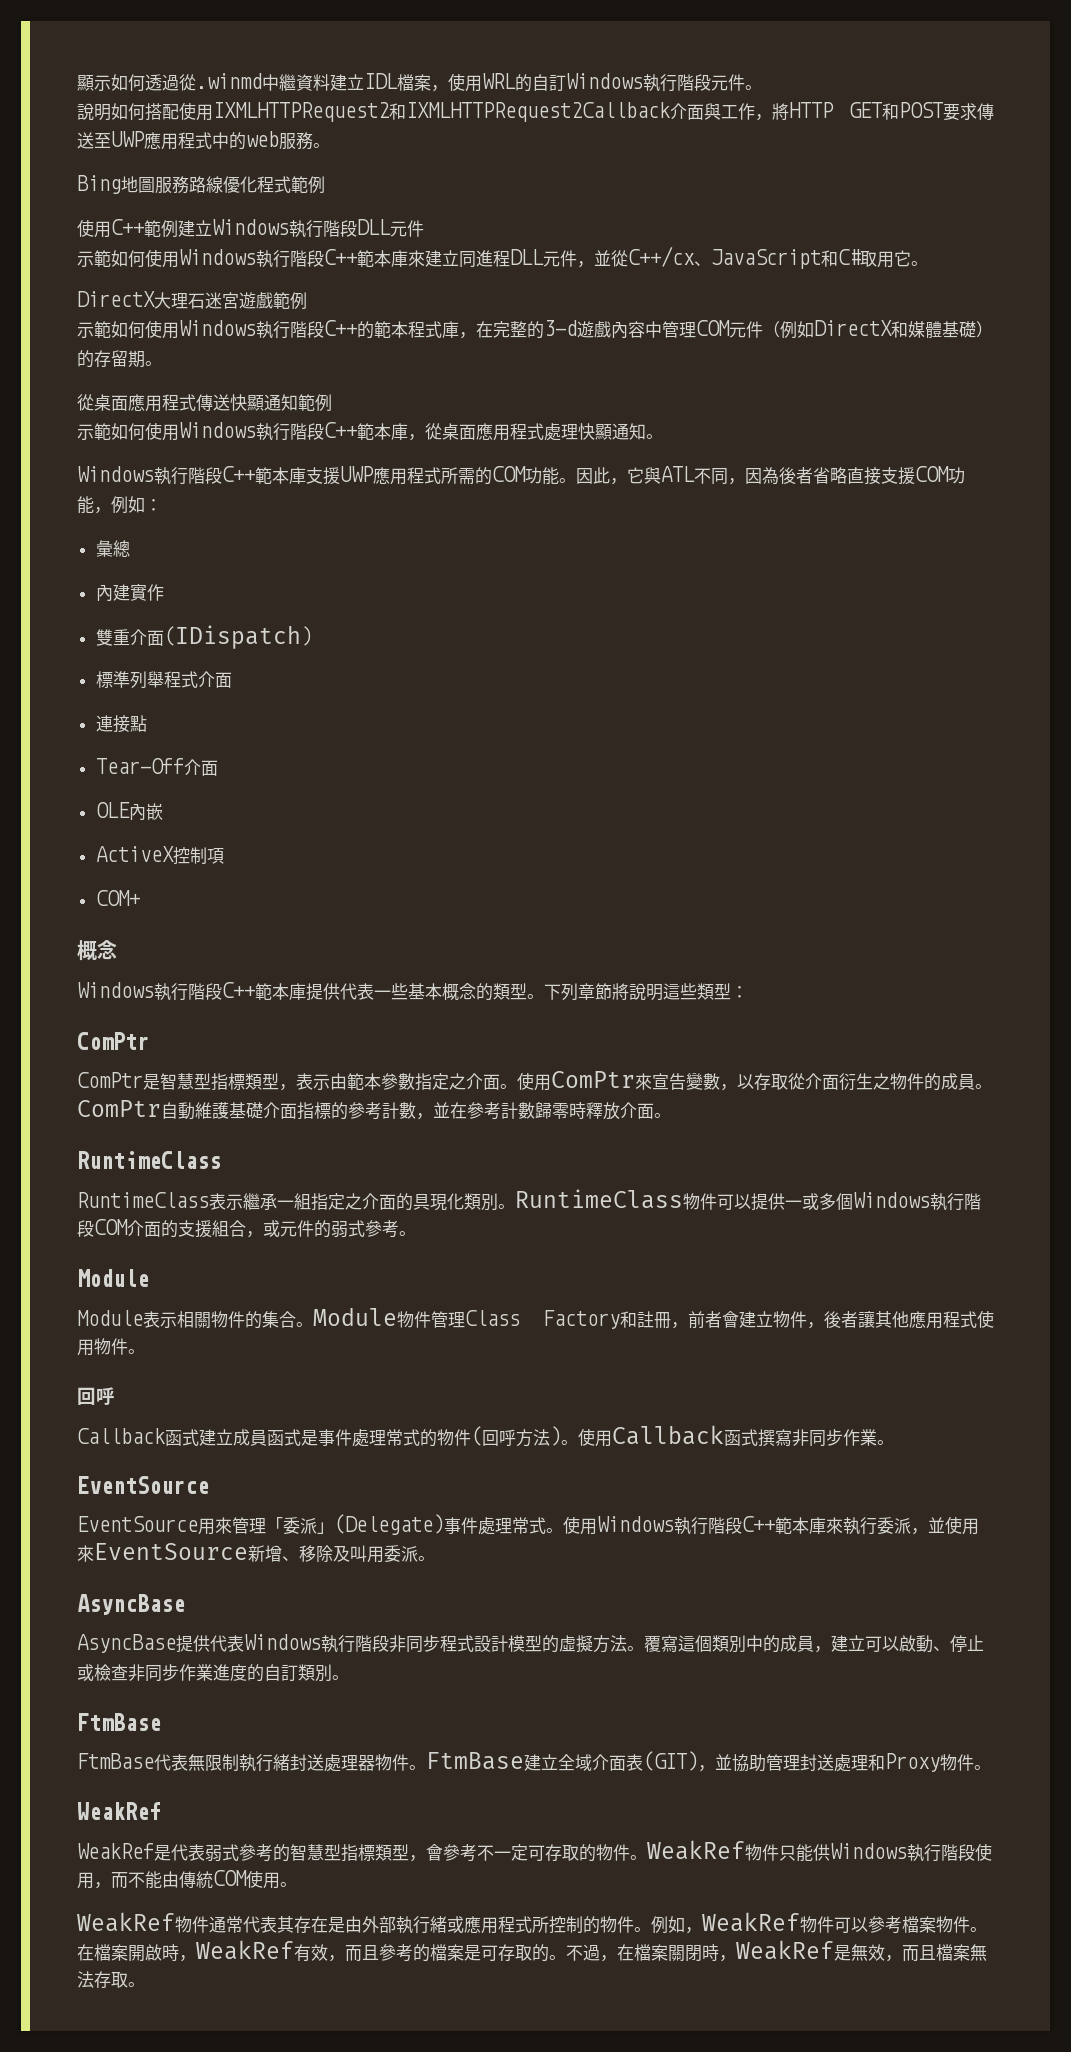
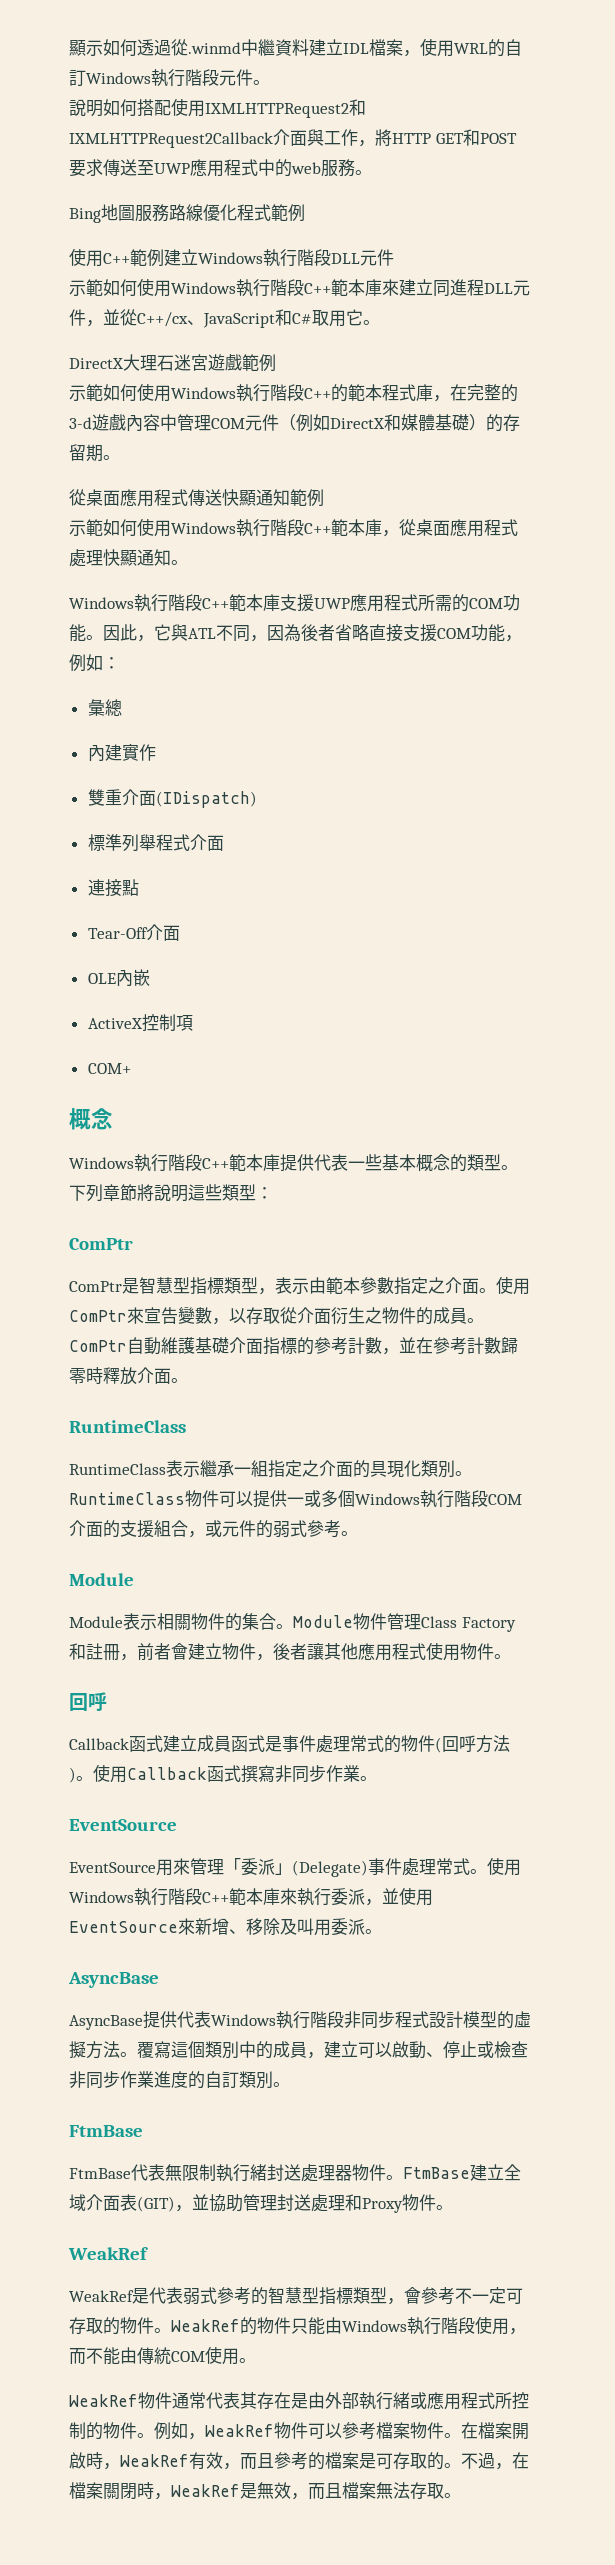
[77,1543,248,1562] 來EventSource -> [69,1918,195,1935] EventSource來
(745, 1850) none -> [240,2317,257,2335] 的
[813,1844,830,1861] 供 -> [325,2317,342,2334] 由

